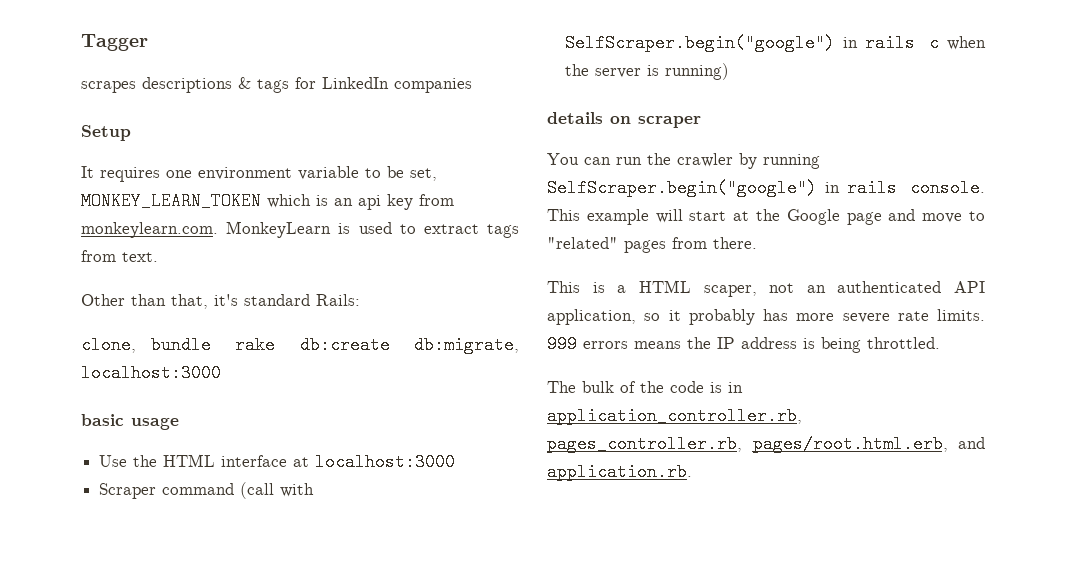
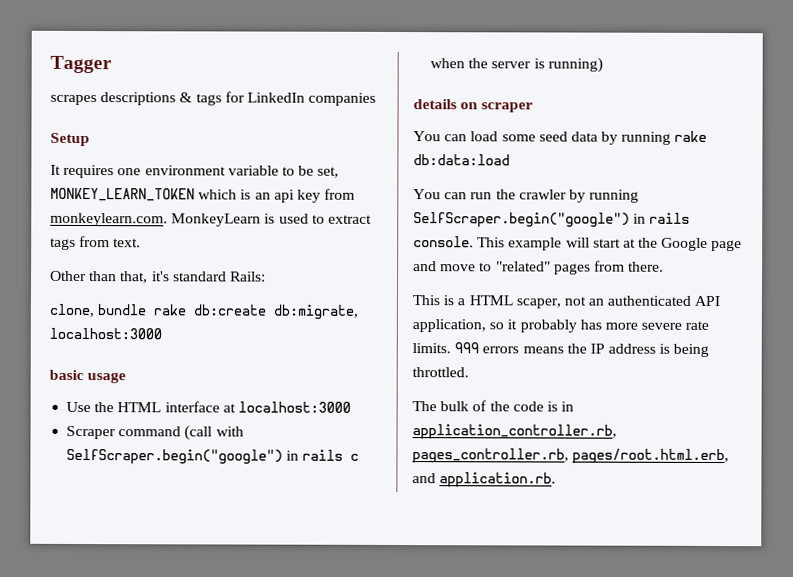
(701, 122) none -> [413,130,708,145] [413,154,510,166] // You can load some seed data by running rake db:data:load

